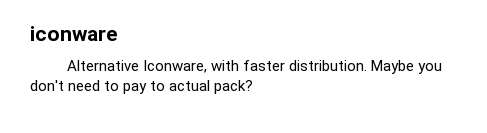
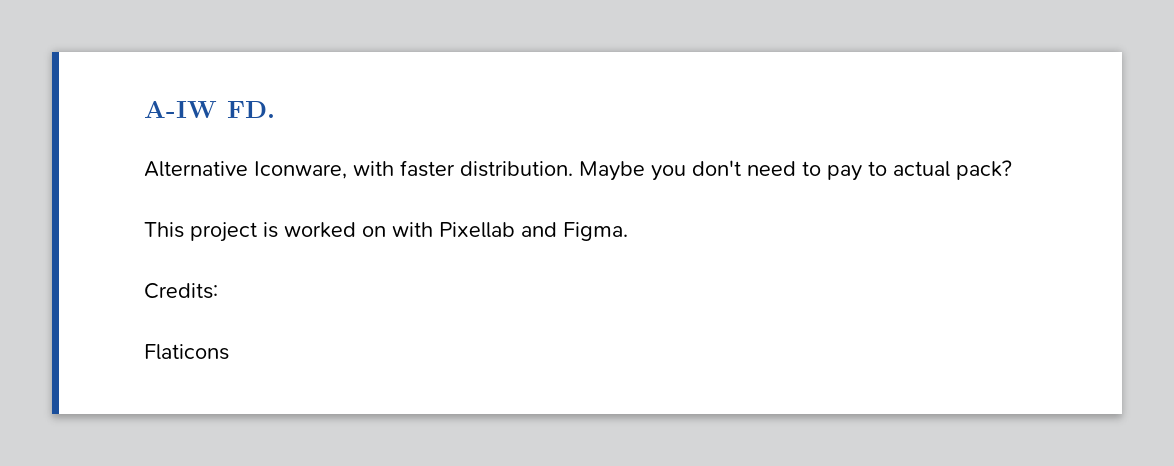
[30,26,117,41] iconware -> [144,101,275,118] A-IW FD.
(254, 87) none -> [144,222,628,242] [144,283,218,299] [144,344,229,360] // This project is worked on with Pixellab and Figma. // Credits: // Flaticons

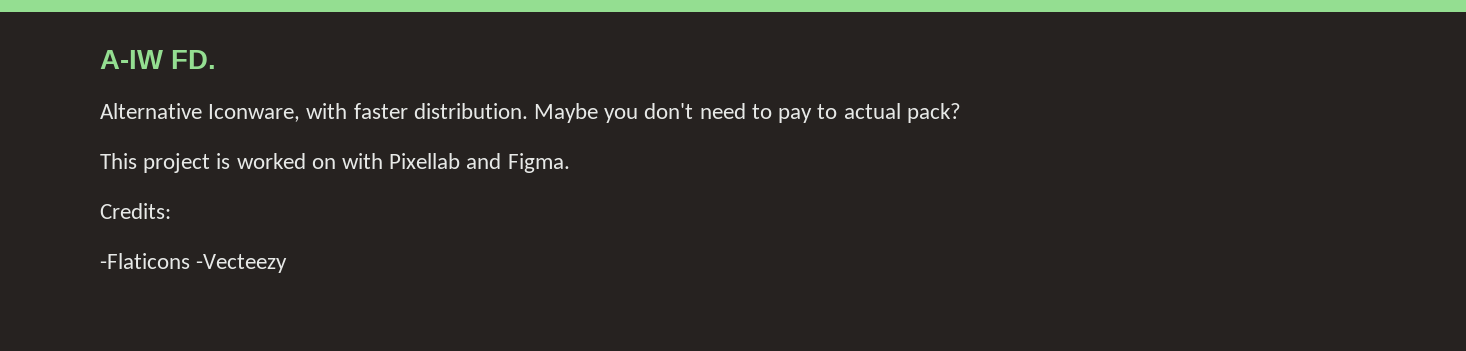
[144,344,229,360] Flaticons -> [100,253,288,273] -Flaticons -Vecteezy

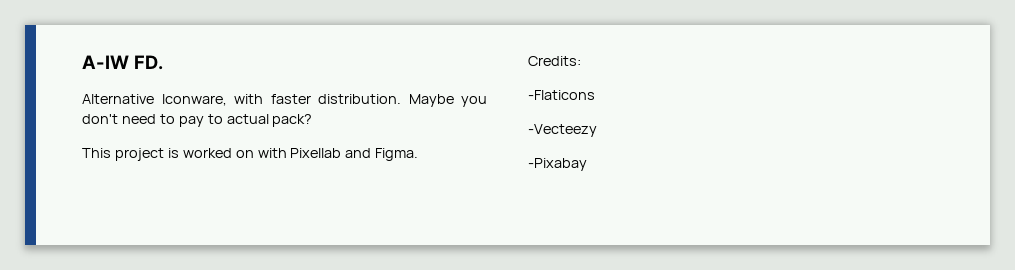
(190, 261) none -> (595, 95) //
(288, 263) none -> [528,158,587,171] // -Pixabay

